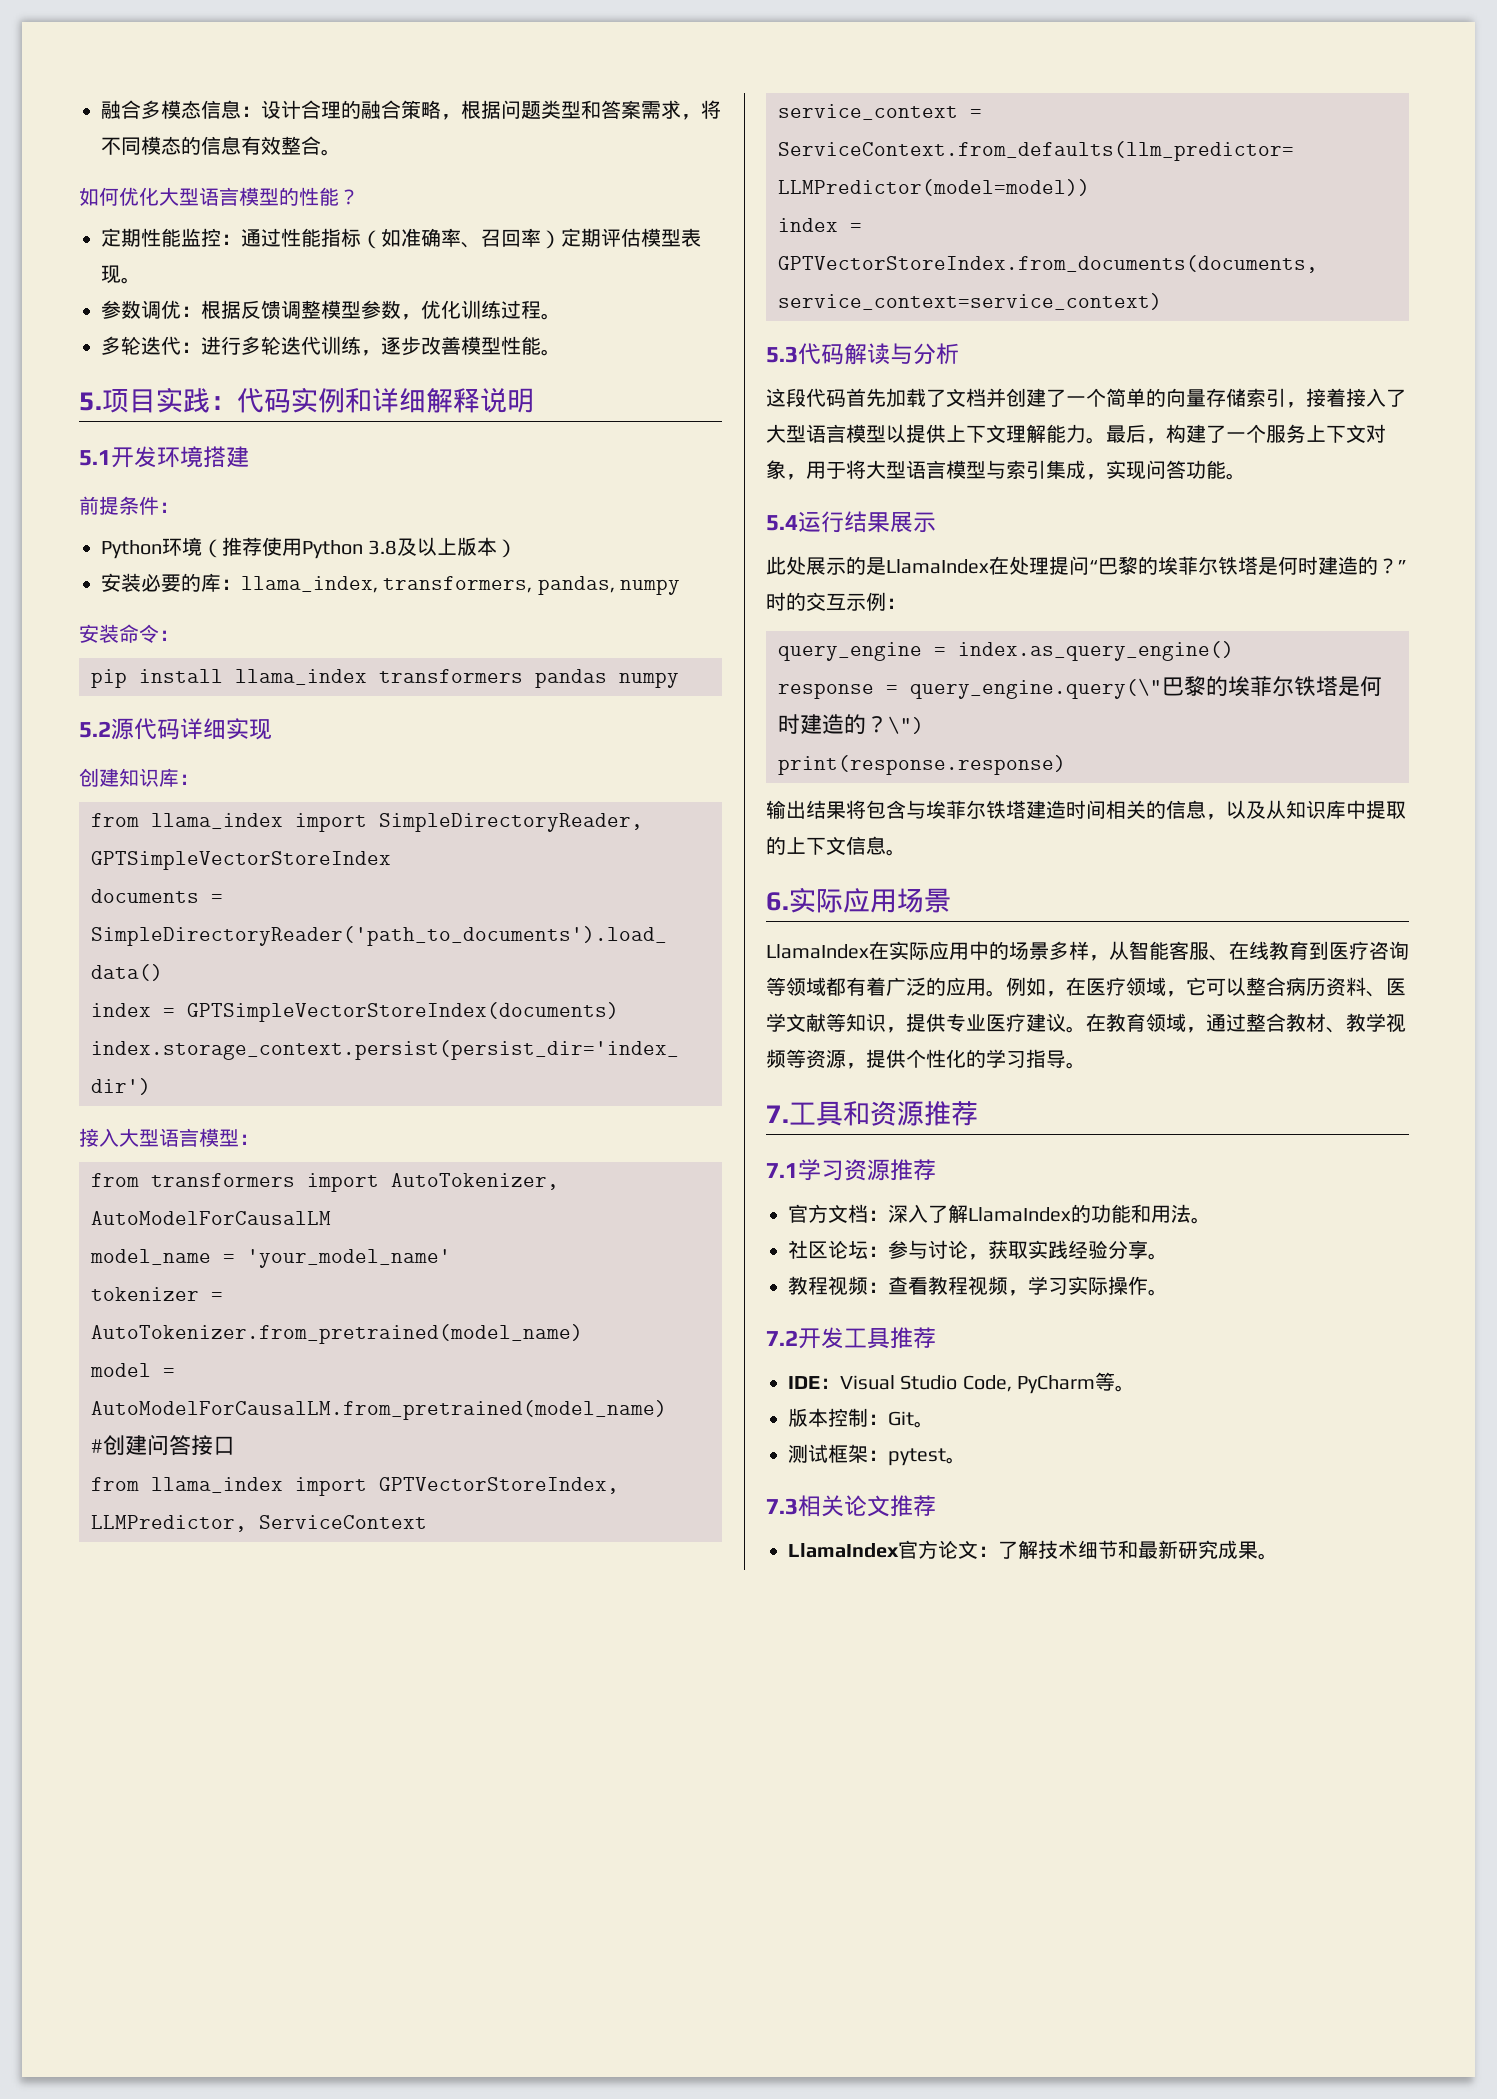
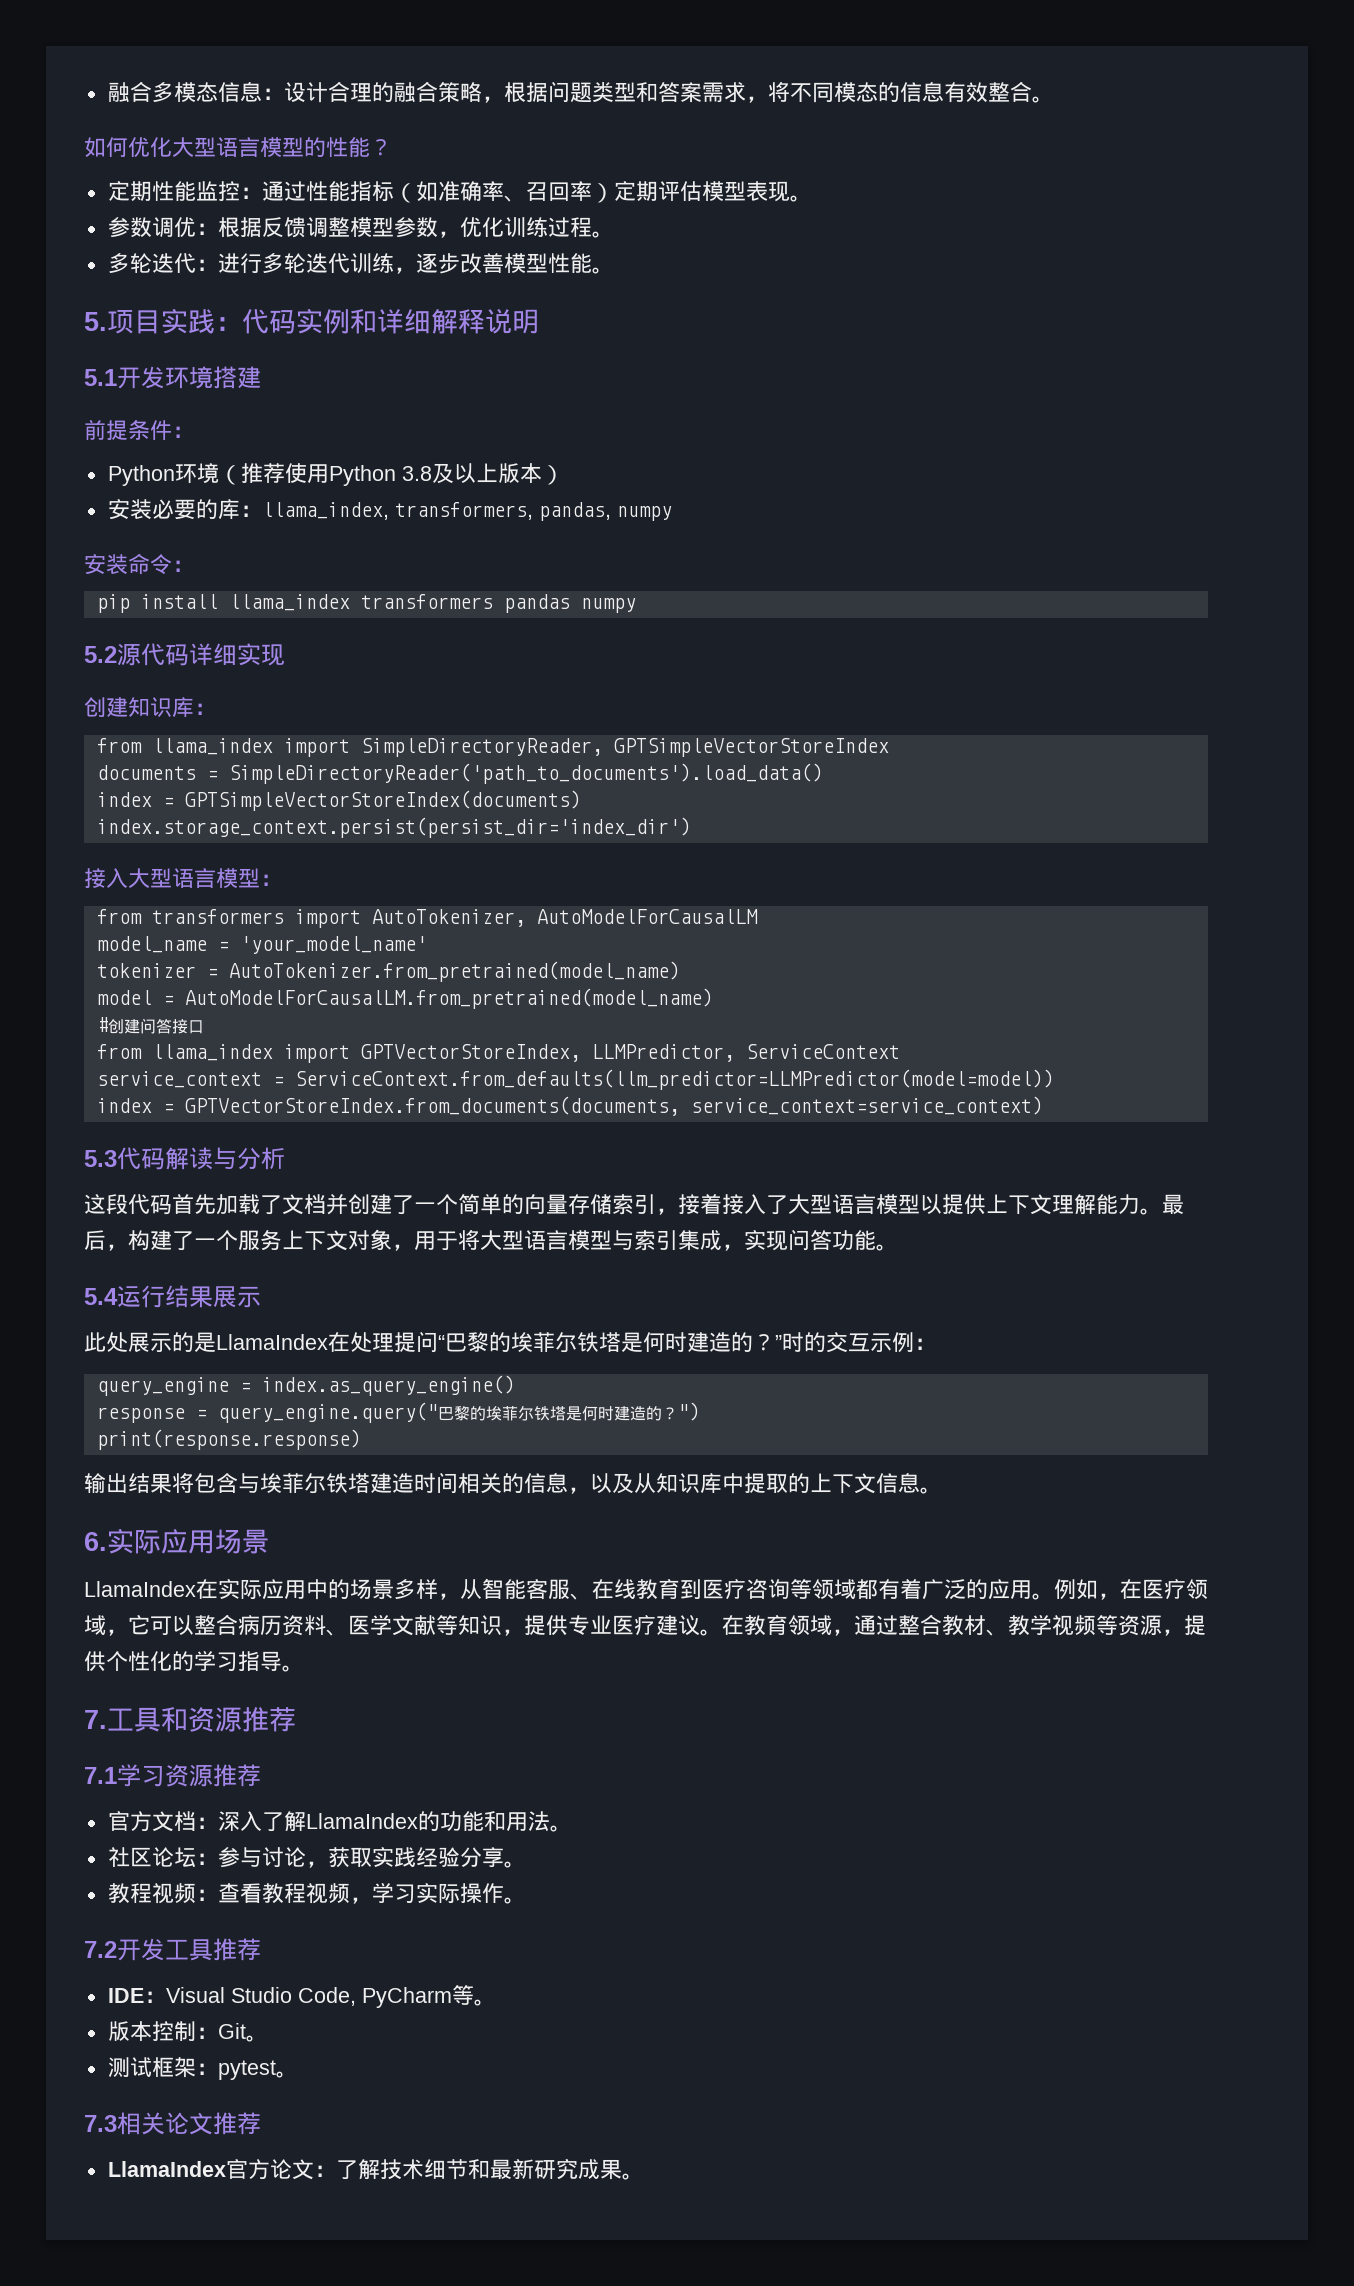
[910,676,1382,699] [778,714,924,734] query_engine.query(\"巴黎的埃菲尔铁塔是何时建造的？\") -> [217,1402,700,1423] query_engine.query("巴黎的埃菲尔铁塔是何时建造的？")

